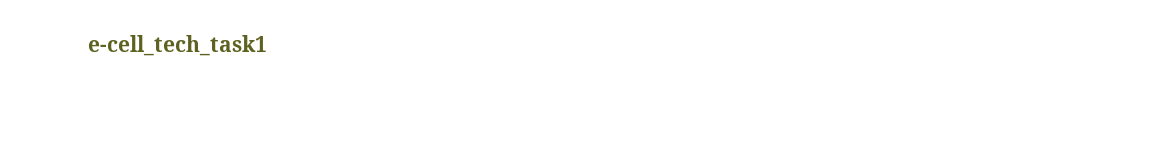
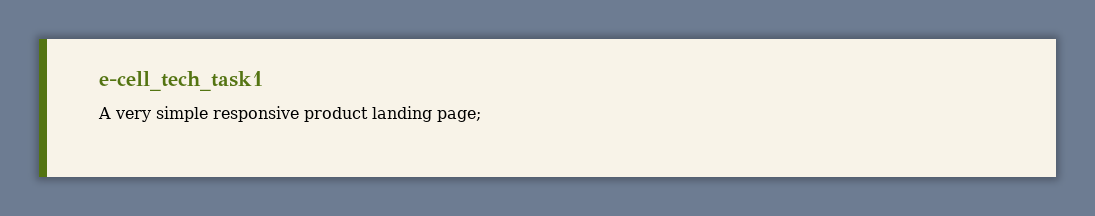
(267, 45) none -> [98,106,481,122] // A very simple responsive product landing page;

